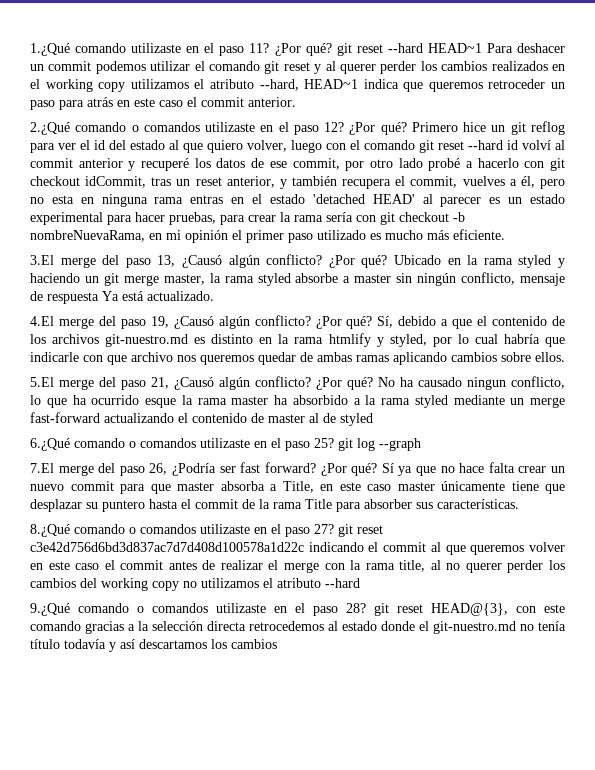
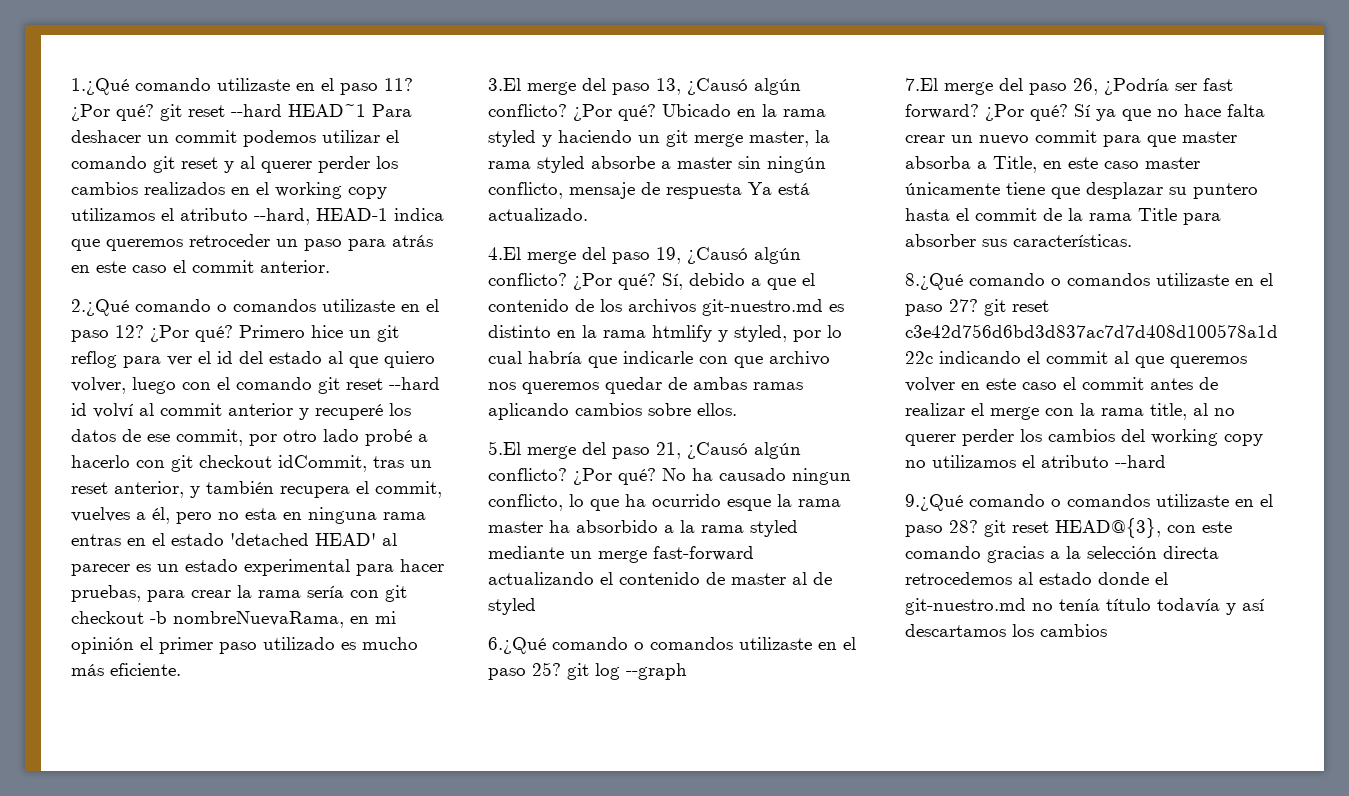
[304,79,359,89] HEAD~1 -> [316,208,388,221] HEAD-1

